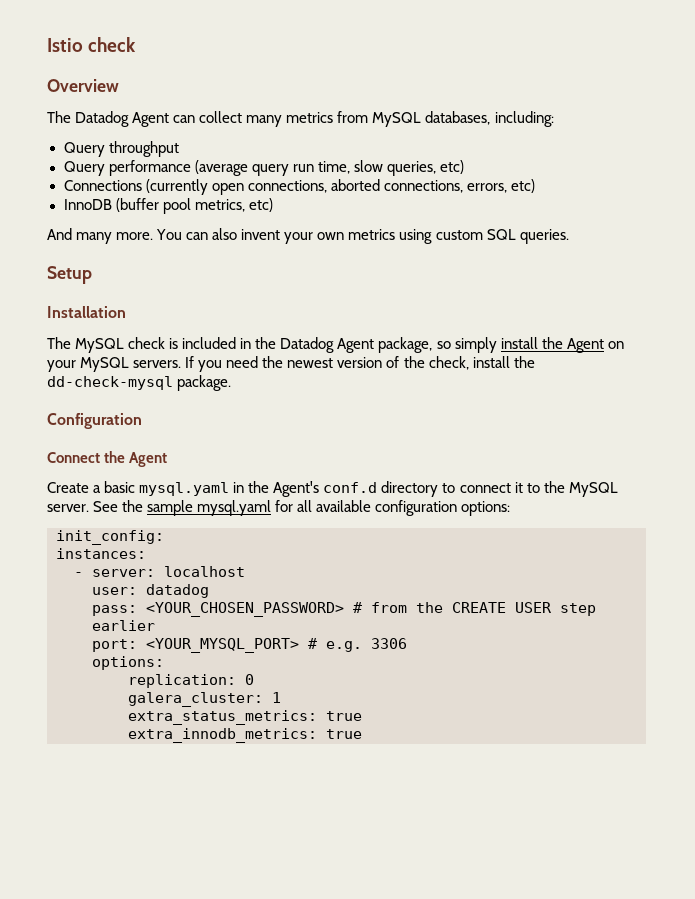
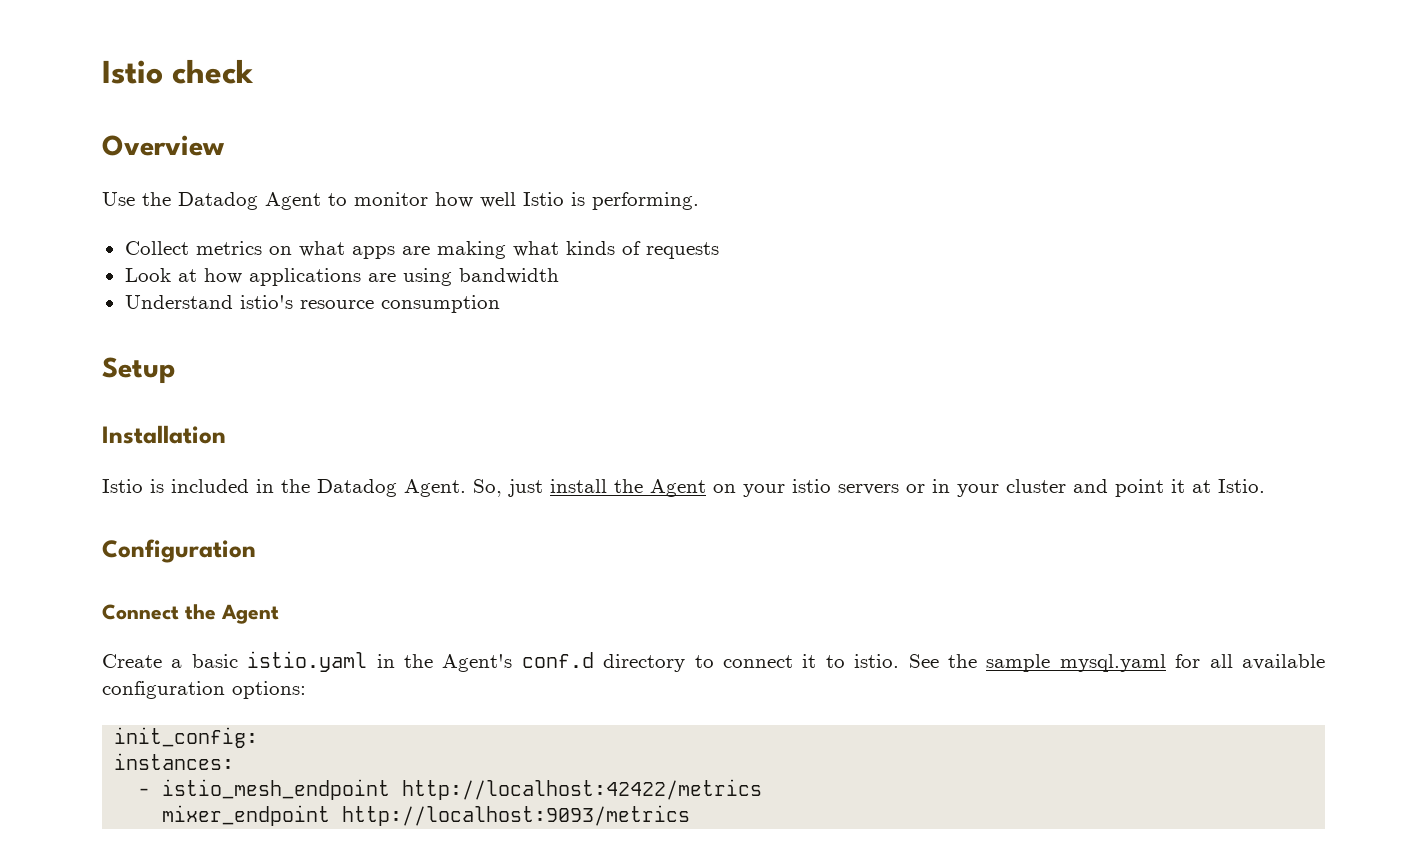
[47,111,554,127] [63,141,179,157] [63,160,464,176] [63,179,535,195] [63,198,273,214] [47,228,569,244] The Datadog Agent can collect many metrics from MySQL databases, including: // Query throughput // Query performance (average query run time, slow queries, etc) // Connections (currently open connections, aborted connections, errors, etc) // InnoDB (buffer pool metrics, etc) // And many more. You can also invent your own metrics using custom SQL queries. -> [102,192,699,210] [124,241,719,259] [124,268,559,286] [124,295,500,313] Use the Datadog Agent to monitor how well Istio is performing. // Collect metrics on what apps are making what kinds of requests // Look at how applications are using bandwidth // Understand istio's resource consumption
[47,337,166,353] The MySQL check -> [102,479,143,493] Istio
[337,337,497,353] Agent package, so simply -> [404,479,543,497] Agent. So, just
[80,356,535,372] [47,375,232,391] MySQL servers. If you need the newest version of the check, install the dd-check-mysql package. -> [792,479,1265,497] istio servers or in your cluster and point it at Istio.
[139,482,230,496] mysql.yaml -> [247,651,368,672] istio.yaml
[543,481,618,497] [47,504,89,512] the MySQL server. -> [854,654,900,668] istio.
[92,566,245,577] [92,584,209,598] [92,602,596,617] [92,620,155,631] [92,638,407,653] [92,656,164,670] [128,674,254,688] [128,692,281,707] [128,710,362,725] [128,728,362,743] server: localhost // user: datadog // pass: <YOUR_CHOSEN_PASSWORD> # from the CREATE USER step earlier // port: <YOUR_MYSQL_PORT> # e.g. 3306 // options: // replication: 0 // galera_cluster: 1 // extra_status_metrics: true // extra_innodb_metrics: true -> [162,779,763,800] [162,805,691,826] istio_mesh_endpoint http://localhost:42422/metrics // mixer_endpoint http://localhost:9093/metrics

